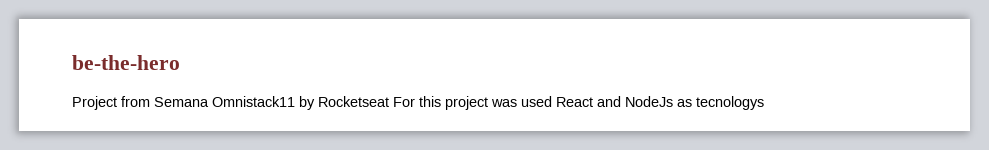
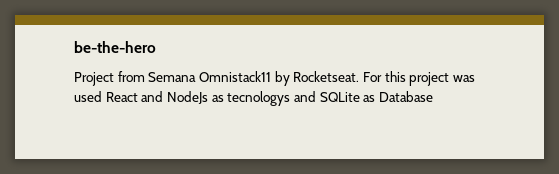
[318,96,389,107] Rocketseat -> [293,71,360,82] Rocketseat.
(764, 103) none -> [293,91,433,102] and SQLite as Database

